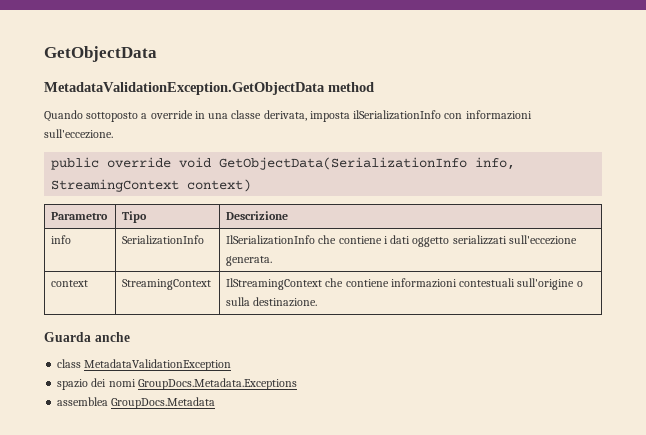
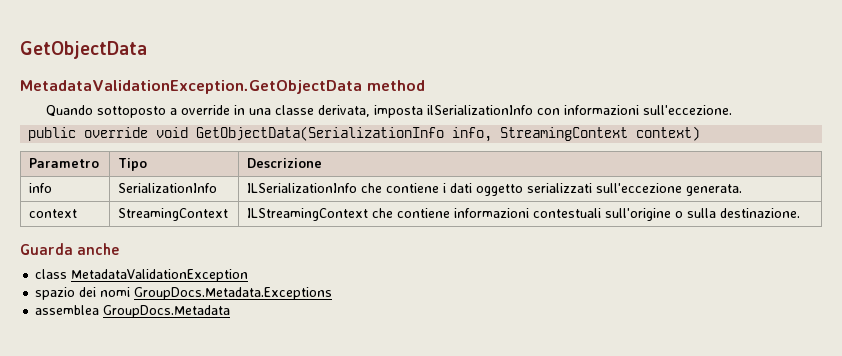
[226,235,316,245] IlSerializationInfo -> [246,183,357,193] ILSerializationInfo
[226,278,323,290] IlStreamingContext -> [246,208,368,221] ILStreamingContext

